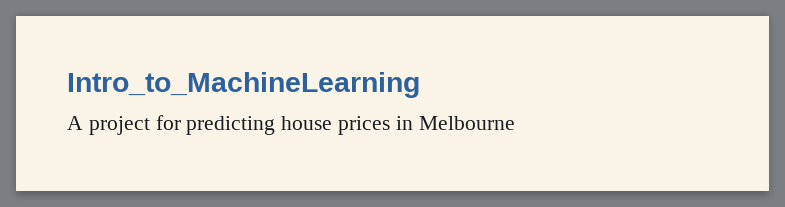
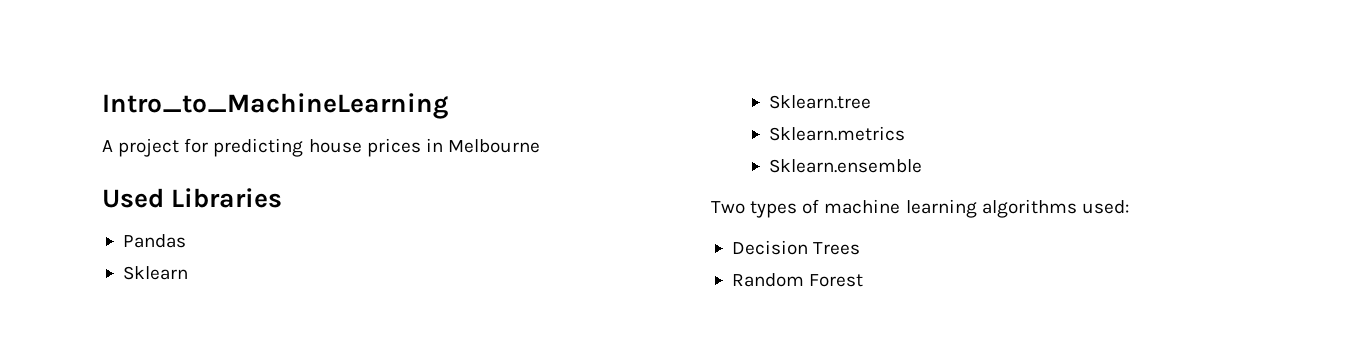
(515, 123) none -> [102,188,283,208] [122,234,186,248] [122,266,188,280] [769,95,872,109] [769,126,906,141] [769,159,923,173] [711,199,1129,218] [731,240,861,255] [731,273,864,287] // Used Libraries // Pandas // Sklearn // Sklearn.tree // Sklearn.metrics // Sklearn.ensemble // Two types of machine learning algorithms used: // Decision Trees // Random Forest

